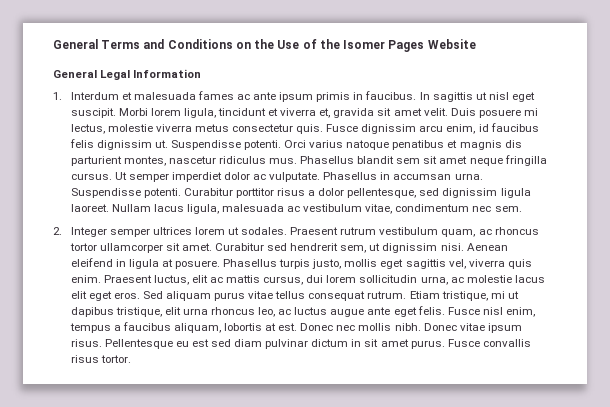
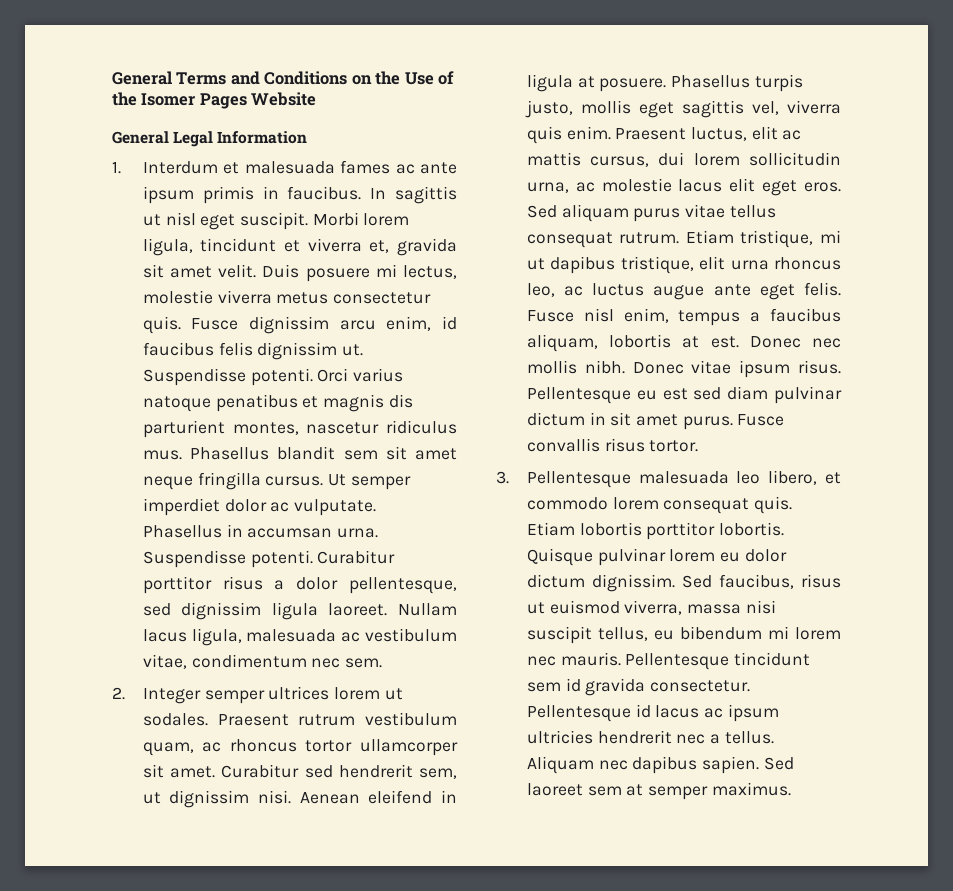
(131, 359) none -> [496,470,841,488] [526,496,793,514] [526,522,785,540] [526,548,787,566] [526,574,841,592] [526,600,776,615] [526,626,841,644] [526,652,811,670] [526,678,751,696] [526,704,779,722] [526,730,774,744] [526,756,794,774] [526,782,791,800] // 3. Pellentesque malesuada leo libero, et commodo lorem consequat quis. Etiam lobortis porttitor lobortis. Quisque pulvinar lorem eu dolor dictum dignissim. Sed faucibus, risus ut euismod viverra, massa nisi suscipit tellus, eu bibendum mi lorem nec mauris. Pellentesque tincidunt sem id gravida consectetur. Pellentesque id lacus ac ipsum ultricies hendrerit nec a tellus. Aliquam nec dapibus sapien. Sed laoreet sem at semper maximus.

